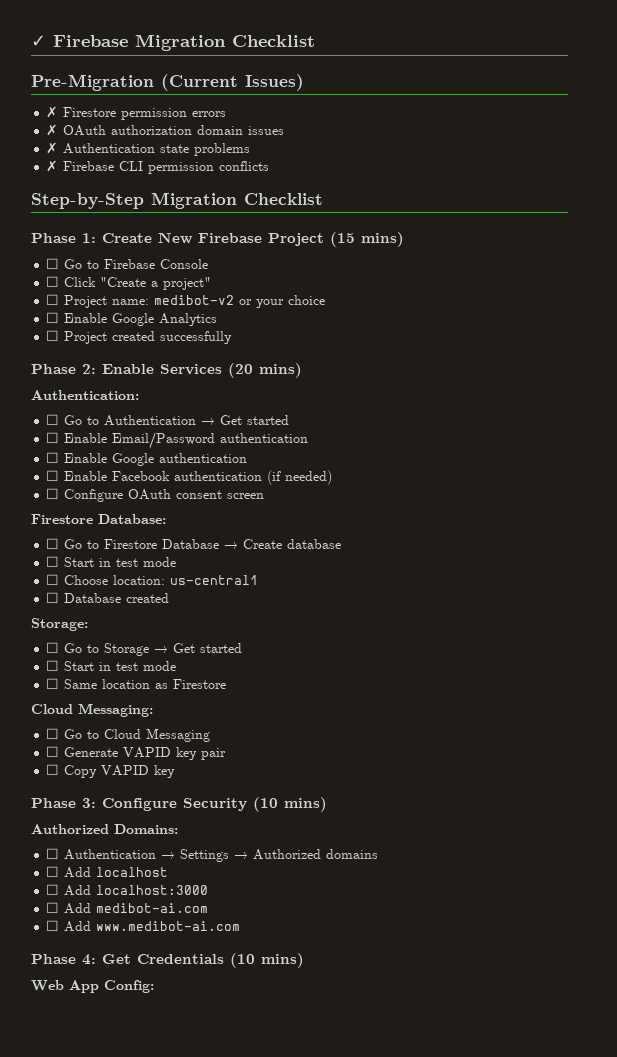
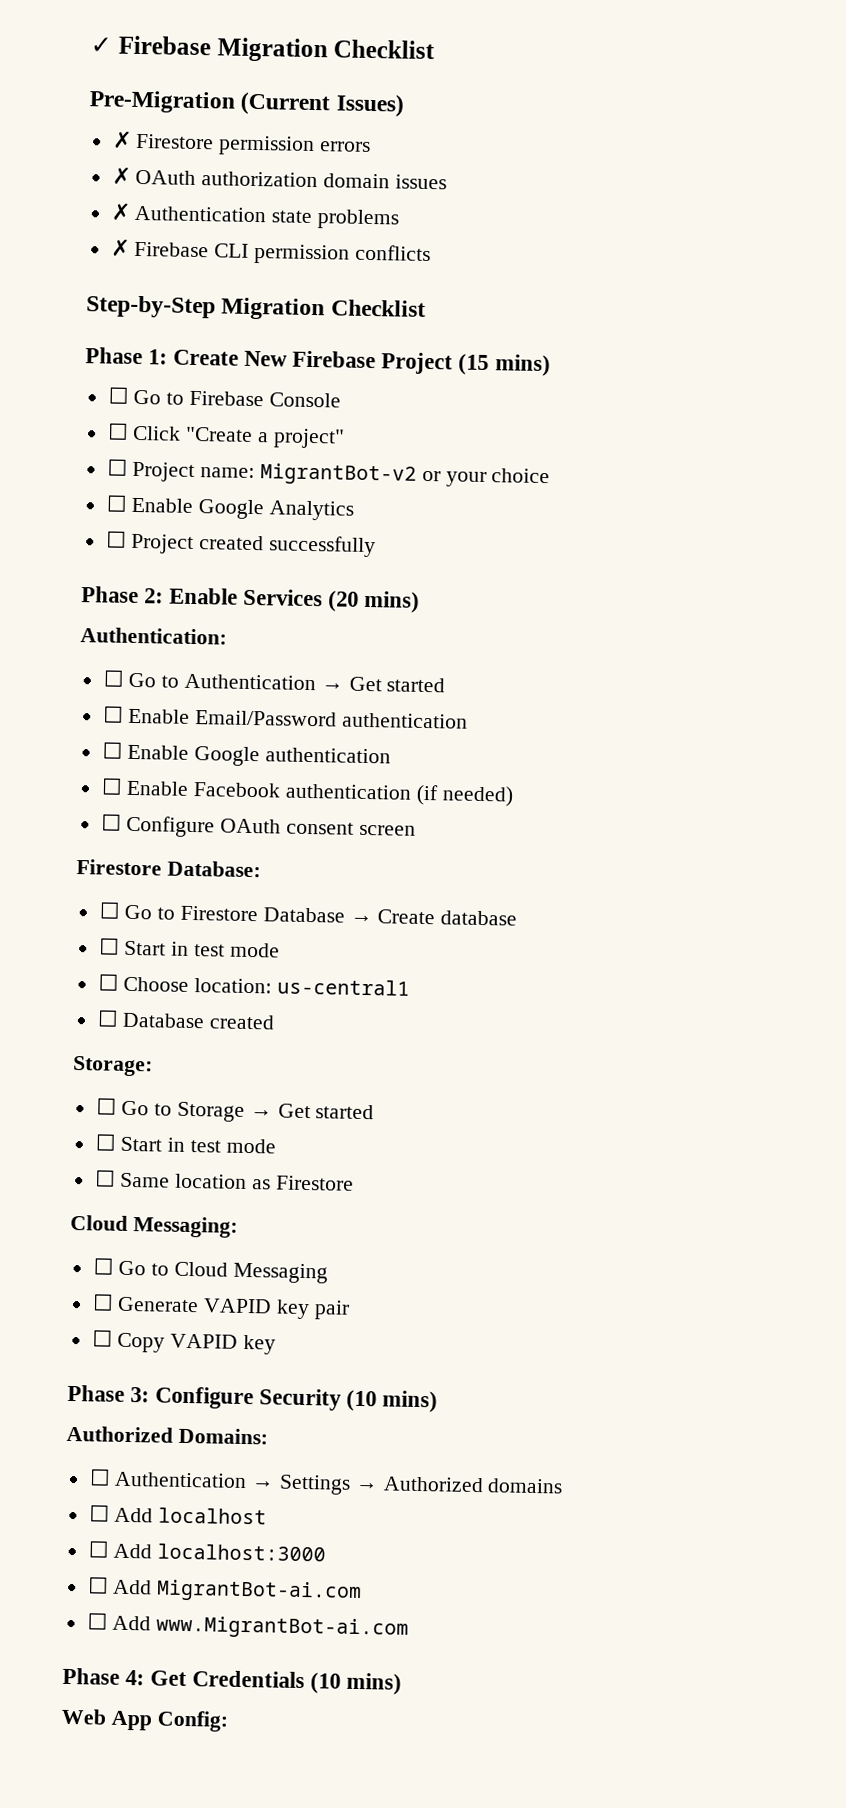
[154,295,235,305] medibot-v2 -> [260,463,418,486] MigrantBot-v2
[96,903,209,913] [46,920,241,932] medibot-ai.com // ☐ Add www.medibot-ai.com -> [156,1579,363,1604] [86,1612,410,1640] MigrantBot-ai.com // ☐ Add www.MigrantBot-ai.com

